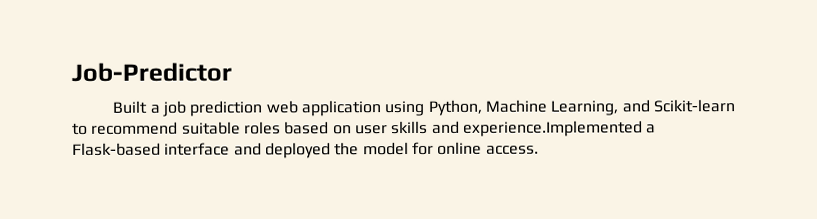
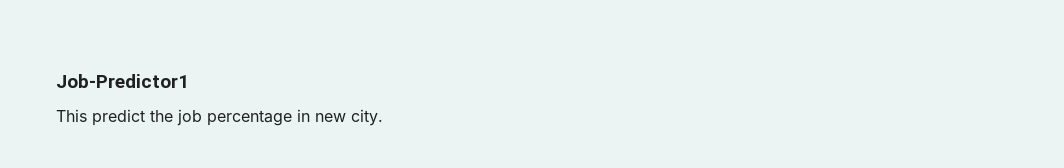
[71,62,232,82] [112,99,737,117] [72,120,657,137] [72,141,539,159] Job-Predictor // Built a job prediction web application using Python, Machine Learning, and Scikit-learn to recommend suitable roles based on user skills and experience.Implemented a Flask-based interface and deployed the model for online access. -> [56,74,189,88] [56,109,383,126] Job-Predictor1 // This predict the job percentage in new city.

